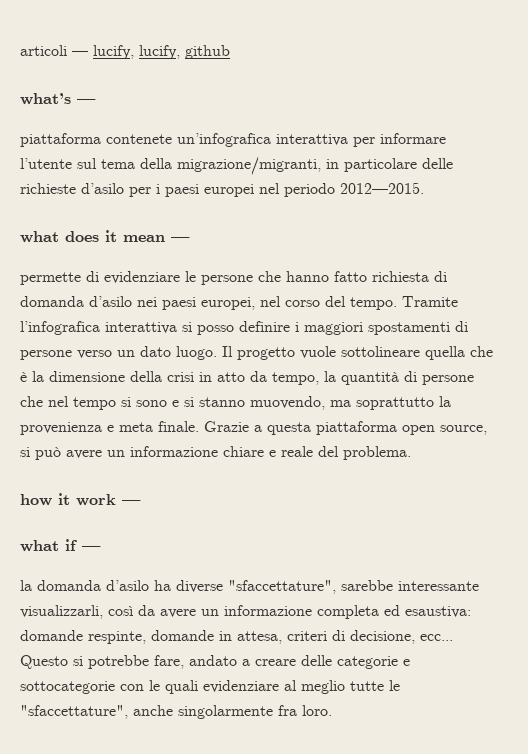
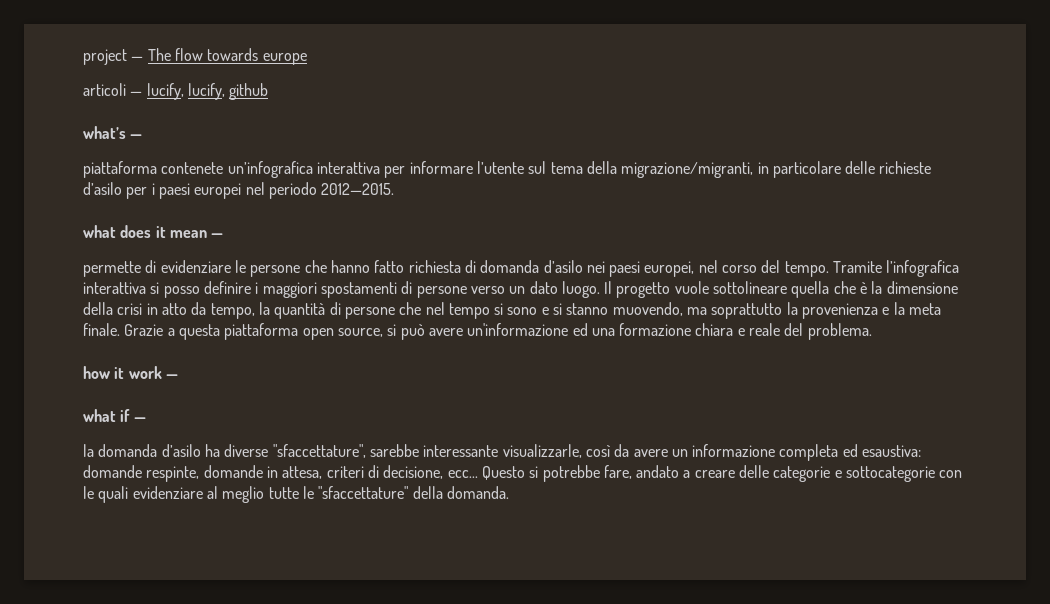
(20, 50) none -> [83,48,307,65] project — The flow towards europe //
(114, 428) none -> [893,302,905,315] la
[107,446,264,457] un informazione chiare -> [467,323,734,336] un'informazione ed una formazione chiara
[20,605,103,619] visualizzarli, -> [502,444,582,458] visualizzarle,
[20,705,332,719] "sfaccettature", anche singolarmente fra loro. -> [318,486,509,499] "sfaccettature" della domanda.

